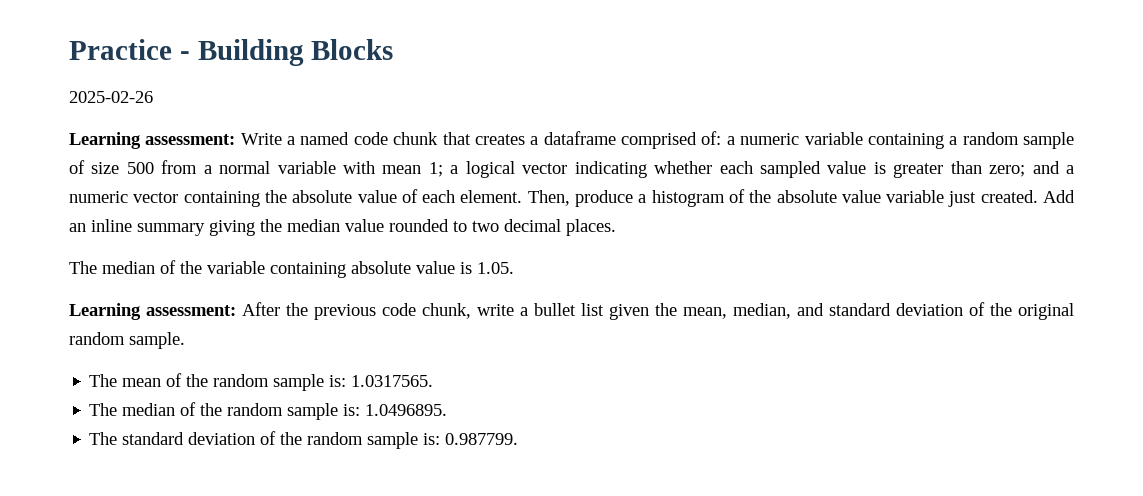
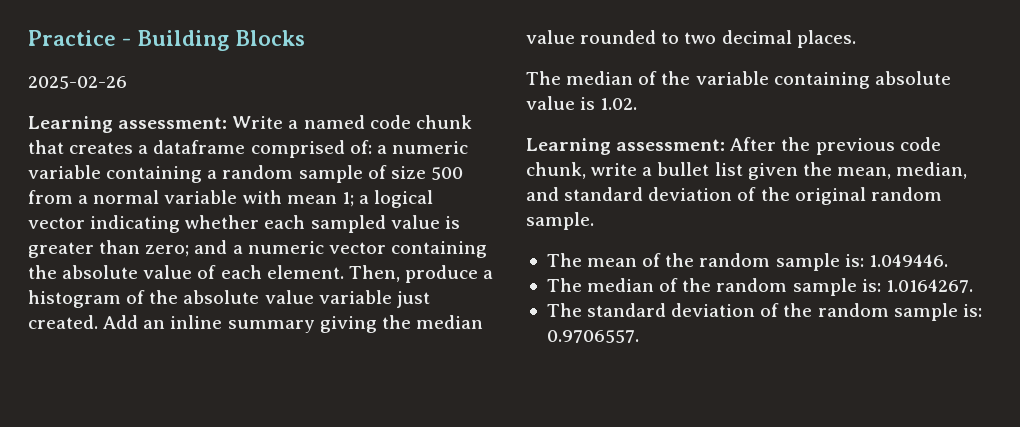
[477,262,514,274] 1.05. -> [600,98,638,110] 1.02.
[351,375,434,387] 1.0317565. -> [868,254,948,267] 1.049446.
[365,404,448,416] 1.0496895. -> [885,279,973,293] 1.0164267.
[445,433,519,445] 0.987799. -> [546,330,639,343] 0.9706557.

